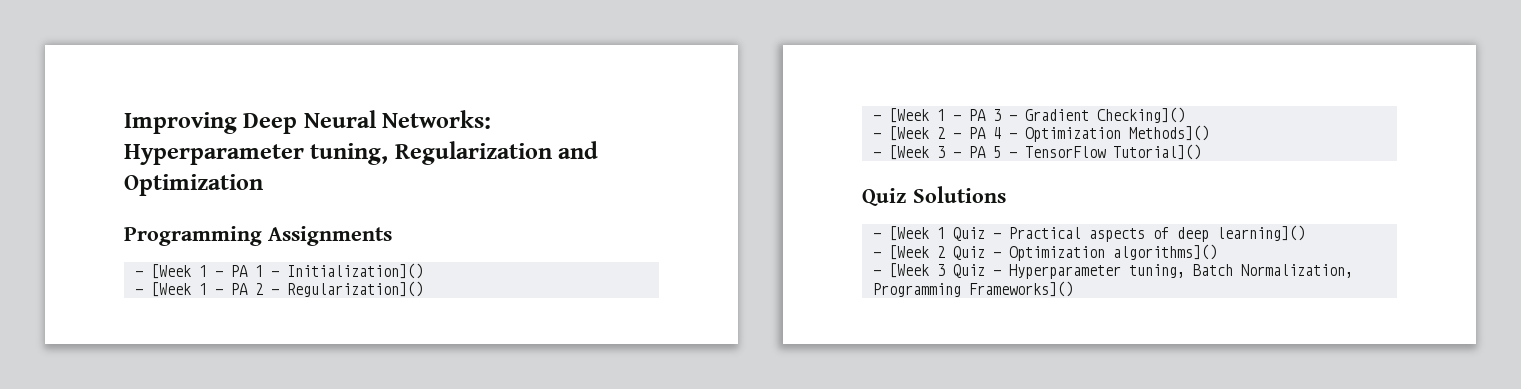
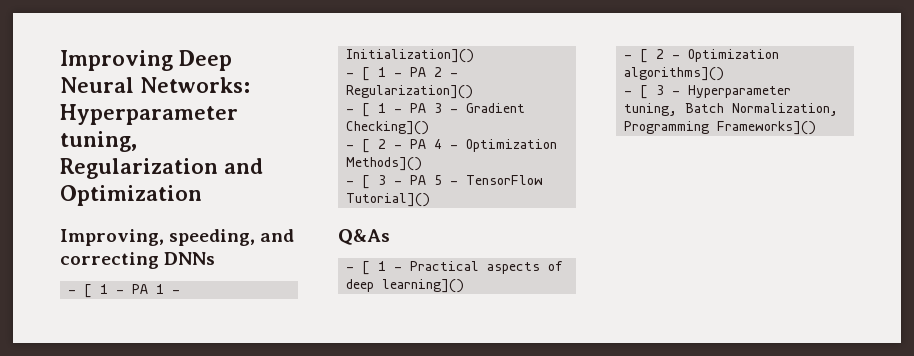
[124,226,392,246] [135,264,192,279] Programming Assignments // - [Week -> [60,229,295,246] [60,252,216,269] [68,284,93,298] Improving, speeding, and correcting DNNs // - [
[151,282,192,297] [Week -> [362,67,371,81] [
[889,108,930,123] [Week -> [362,103,371,117] [
[889,126,930,141] [Week -> [362,139,371,153] [
[889,145,930,160] [Week -> [362,175,371,189] [
[862,186,1006,206] [873,226,986,241] Quiz Solutions // - [Week 1 Quiz -> [338,229,390,245] [346,261,387,275] Q&As // - [ 1
[889,245,986,260] [Week 2 Quiz -> [640,49,665,63] [ 2
[889,263,986,278] [Week 3 Quiz -> [640,85,665,99] [ 3

